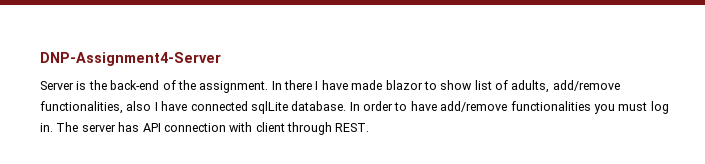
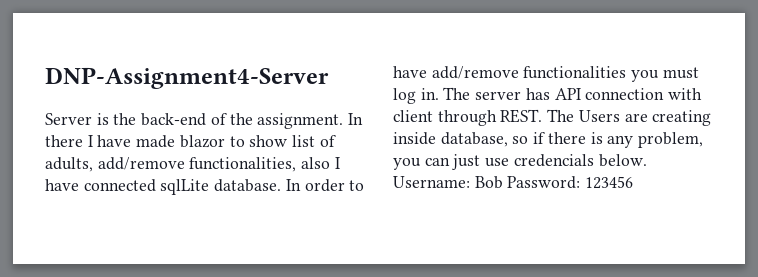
(370, 127) none -> [547,109,712,126] [393,132,704,148] [393,154,647,170] [393,176,634,189] The Users are creating inside database, so if there is any problem, you can just use credencials below. Username: Bob Password: 123456

